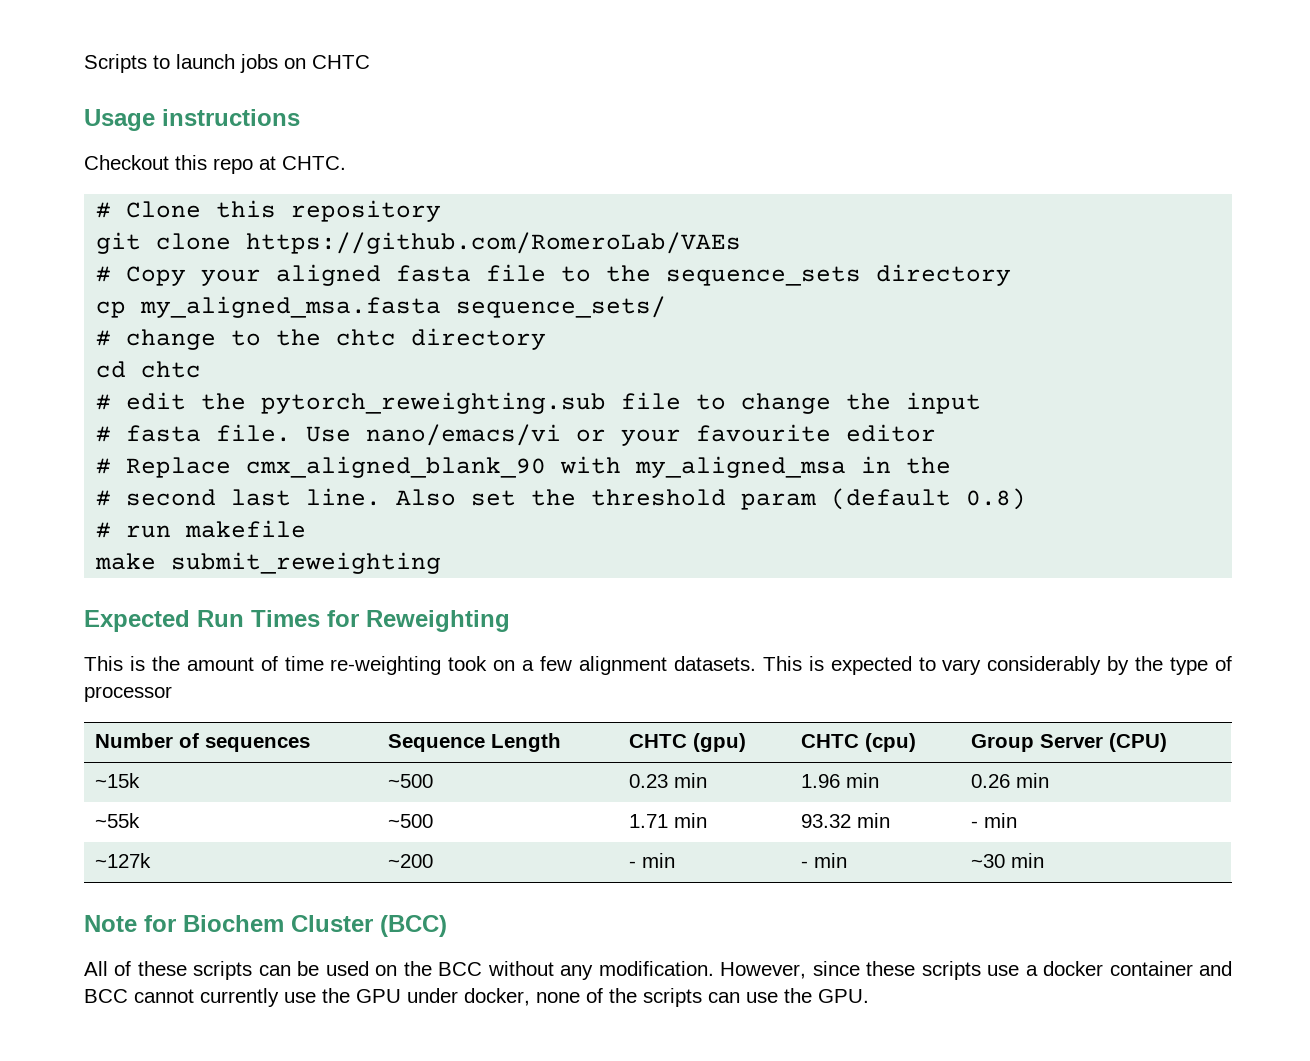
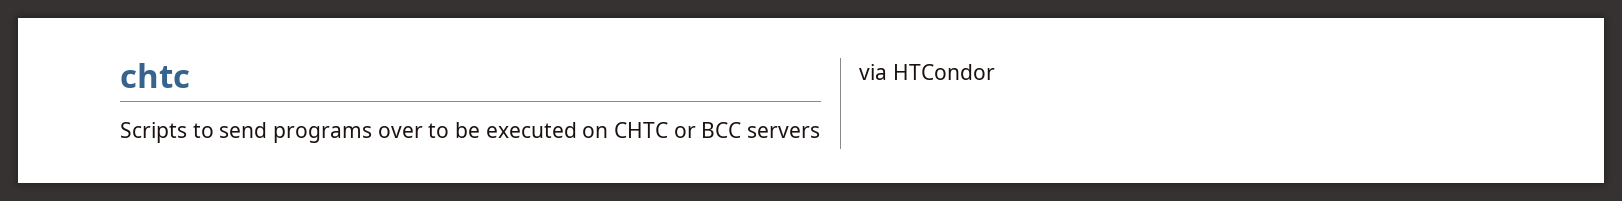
(84, 63) none -> [120,63,190,88] chtc //
[176,54,370,73] [84,109,300,131] [84,155,346,174] [96,200,442,222] [96,232,742,254] [96,264,1012,286] [96,296,667,318] [96,328,547,350] [96,361,202,378] [96,392,982,414] [96,424,937,446] [96,456,952,478] [96,488,1027,510] [96,520,307,538] [95,552,442,574] [84,610,510,632] [84,656,1232,675] [84,686,172,702] [94,733,310,752] [387,733,561,752] [628,733,746,752] [800,733,916,752] [970,733,1167,752] [94,773,140,788] [387,774,433,788] [628,773,707,788] [800,773,879,788] [970,773,1049,788] [94,813,140,828] [387,814,433,828] [628,813,707,828] [800,813,890,828] [970,813,1017,828] [94,853,151,868] [387,854,433,868] [628,853,675,868] [800,853,847,868] [970,853,1044,868] [84,915,447,937] [84,961,1232,980] [84,988,869,1007] launch jobs on CHTC // Usage instructions // Checkout this repo at CHTC. // # Clone this repository // git clone https://github.com/RomeroLab/VAEs // # Copy your aligned fasta file to the sequence_sets directory // cp my_aligned_msa.fasta sequence_sets/ // # change to the chtc directory // cd chtc // # edit the pytorch_reweighting.sub file to change the input // # fasta file. Use nano/emacs/vi or your favourite editor // # Replace cmx_aligned_blank_90 with my_aligned_msa in the // # second last line. Also set the threshold param (default 0.8) // # run makefile // make submit_reweighting // Expected Run Times for Reweighting // This is the amount of time re-weighting took on a few alignment datasets. This is expected to vary considerably by the type of processor // Number of sequences | Sequence Length | CHTC (gpu) | CHTC (cpu) | Group Server (CPU) // ~15k | ~500 | 0.23 min | 1.96 min | 0.26 min // ~55k | ~500 | 1.71 min | 93.32 min | - min // ~127k | ~200 | - min | - min | ~30 min // Note for Biochem Cluster (BCC) // All of these scripts can be used on the BCC without any modification. However, since these scripts use a docker container and BCC cannot currently use the GPU under docker, none of the scripts can use the GPU. -> [219,122,821,143] [859,64,995,80] send programs over to be executed on CHTC or BCC servers via HTCondor

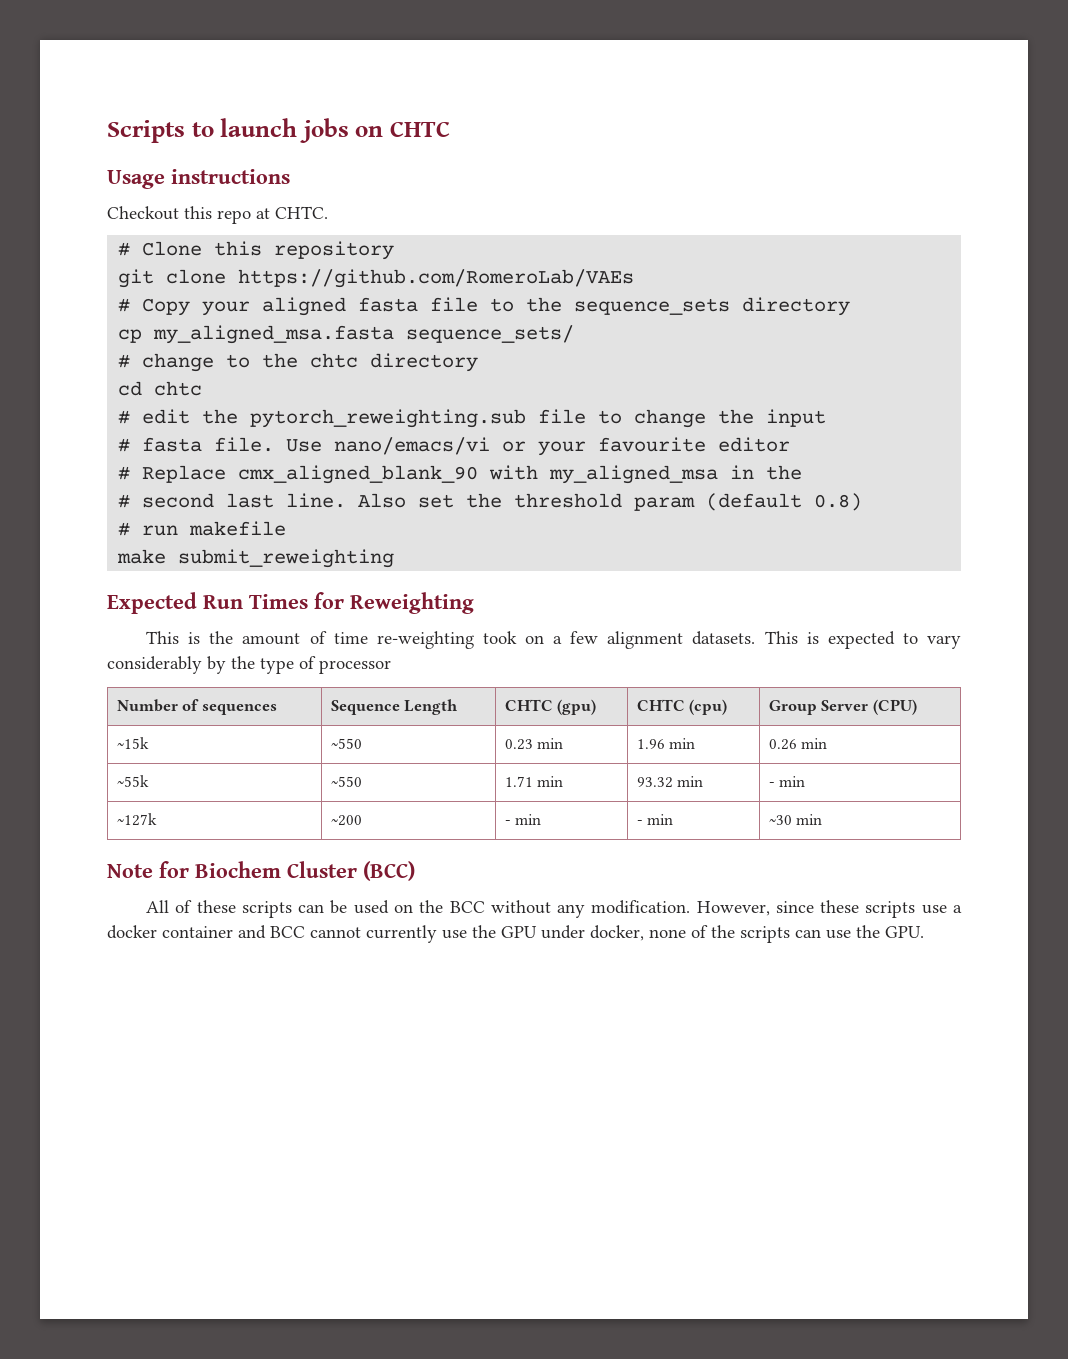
[120,63,190,88] [120,122,821,143] [859,64,995,80] chtc // Scripts to send programs over to be executed on CHTC or BCC servers via HTCondor -> [107,118,451,143] [107,169,290,189] [107,206,328,224] [118,241,395,260] [118,269,635,288] [118,297,851,316] [118,325,575,344] [118,353,479,372] [118,381,203,396] [118,409,827,428] [118,437,791,456] [118,465,803,484] [118,493,863,511] [118,521,287,536] [117,549,395,568] [107,592,474,614] [146,631,961,649] [107,656,391,674] [116,699,277,715] [330,699,459,715] [504,699,597,715] [636,699,728,715] [768,699,917,715] [116,737,149,749] [330,738,362,749] [504,738,564,750] [636,738,696,749] [768,738,828,750] [116,775,149,787] [330,776,362,787] [504,776,564,787] [636,776,704,788] [768,776,806,787] [116,813,157,826] [330,815,362,826] [504,814,542,825] [636,814,674,825] [768,814,823,825] [107,861,415,881] [146,900,963,918] [107,925,924,943] Scripts to launch jobs on CHTC // Usage instructions // Checkout this repo at CHTC. // # Clone this repository // git clone https://github.com/RomeroLab/VAEs // # Copy your aligned fasta file to the sequence_sets directory // cp my_aligned_msa.fasta sequence_sets/ // # change to the chtc directory // cd chtc // # edit the pytorch_reweighting.sub file to change the input // # fasta file. Use nano/emacs/vi or your favourite editor // # Replace cmx_aligned_blank_90 with my_aligned_msa in the // # second last line. Also set the threshold param (default 0.8) // # run makefile // make submit_reweighting // Expected Run Times for Reweighting // This is the amount of time re-weighting took on a few alignment datasets. This is expected to vary considerably by the type of processor // Number of sequences | Sequence Length | CHTC (gpu) | CHTC (cpu) | Group Server (CPU) // ~15k | ~550 | 0.23 min | 1.96 min | 0.26 min // ~55k | ~550 | 1.71 min | 93.32 min | - min // ~127k | ~200 | - min | - min | ~30 min // Note for Biochem Cluster (BCC) // All of these scripts can be used on the BCC without any modification. However, since these scripts use a docker container and BCC cannot currently use the GPU under docker, none of the scripts can use the GPU.

